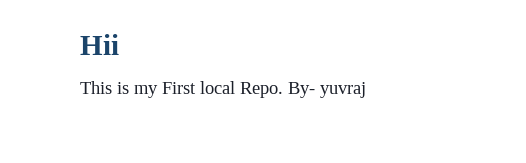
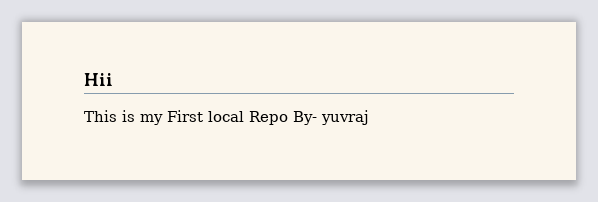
[240,82,283,98] Repo. -> [249,111,288,125] Repo

